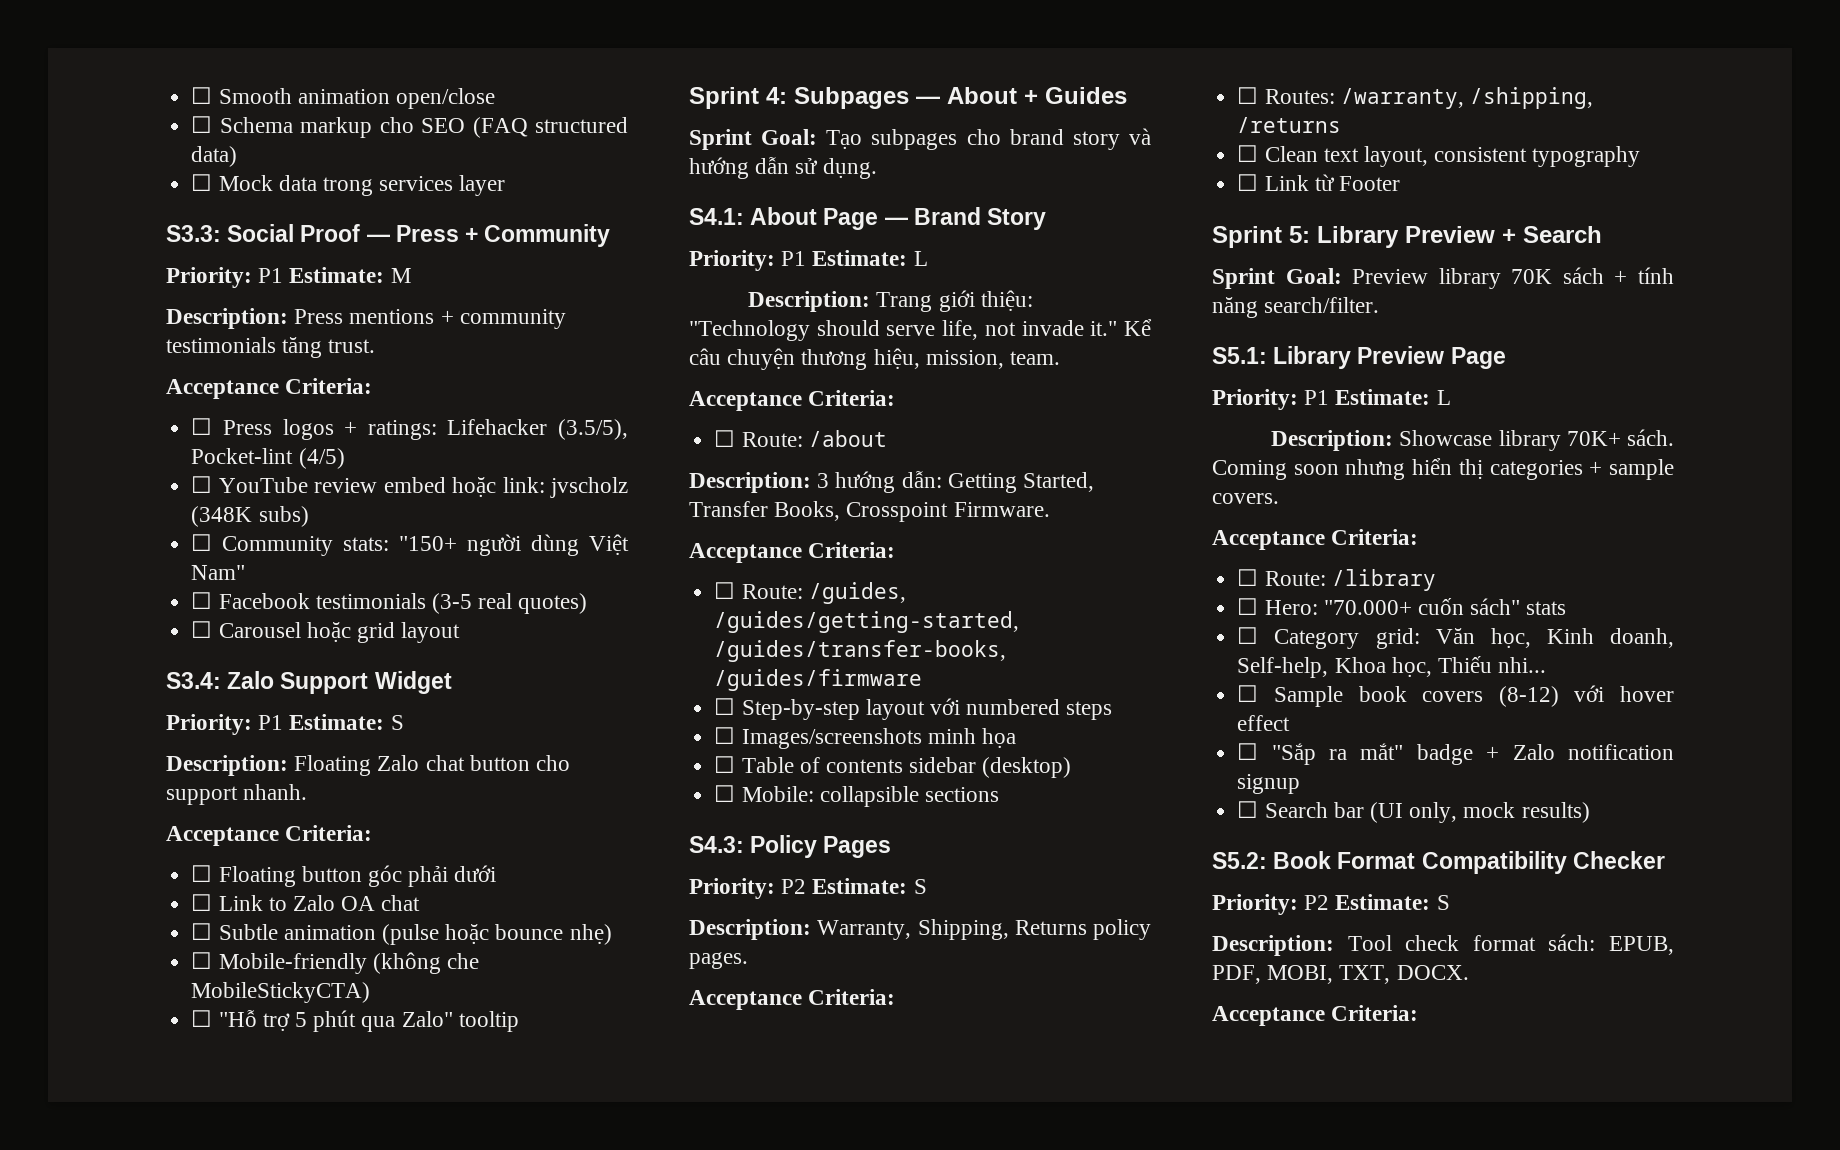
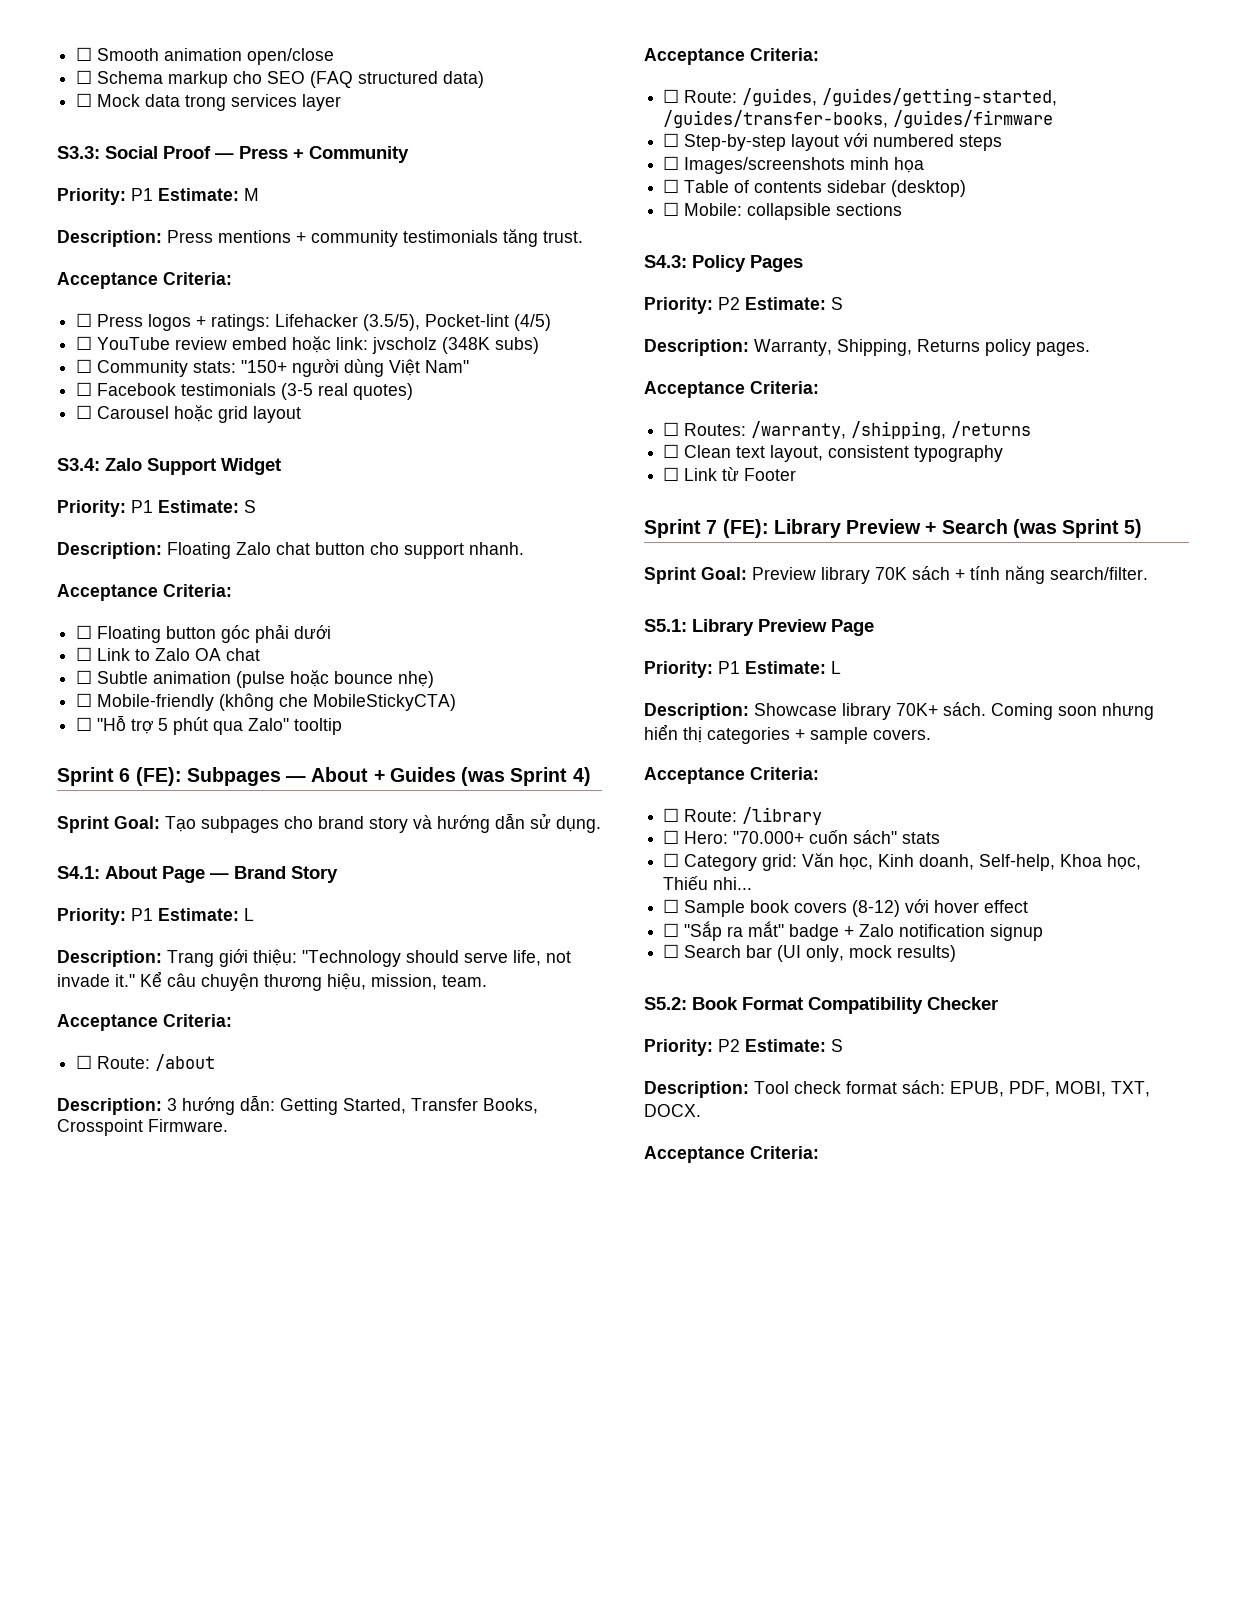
[766,87,787,104] 4: -> [119,767,182,786] 6 (FE):
(1127, 95) none -> [461,767,591,786] (was Sprint 4)
[1289,226,1310,243] 5: -> [706,519,769,538] 7 (FE):
(1602, 234) none -> [1012,519,1143,538] (was Sprint 5)

